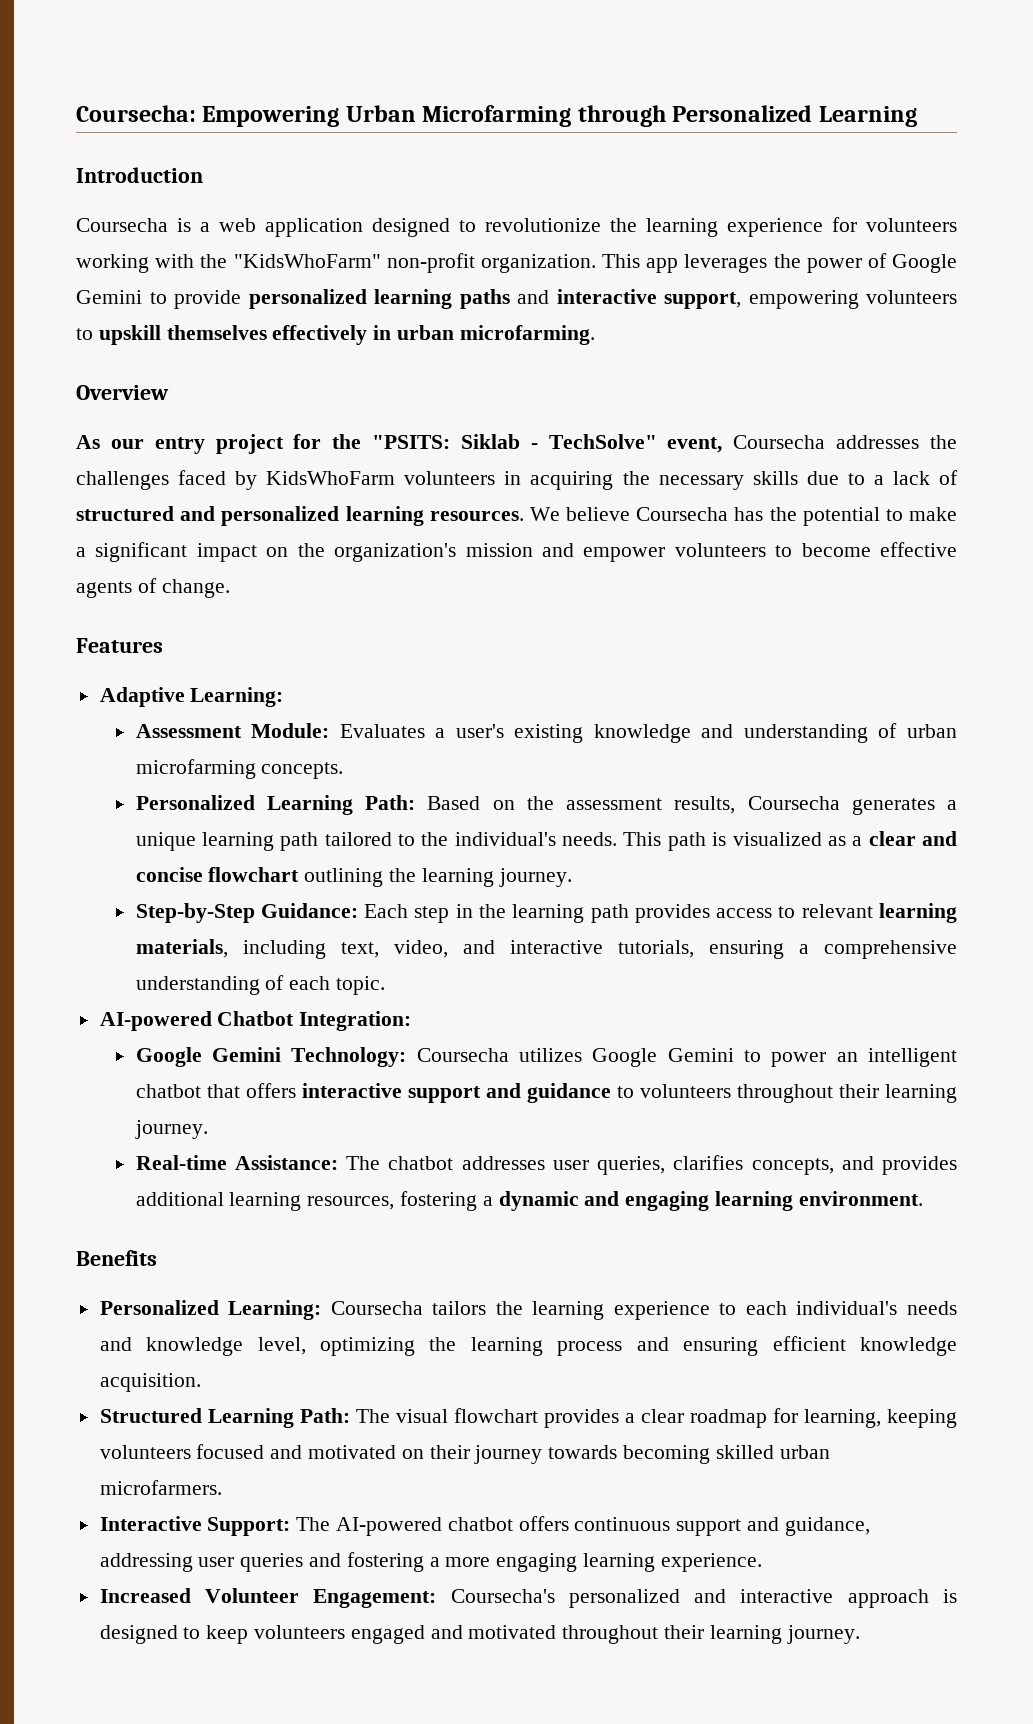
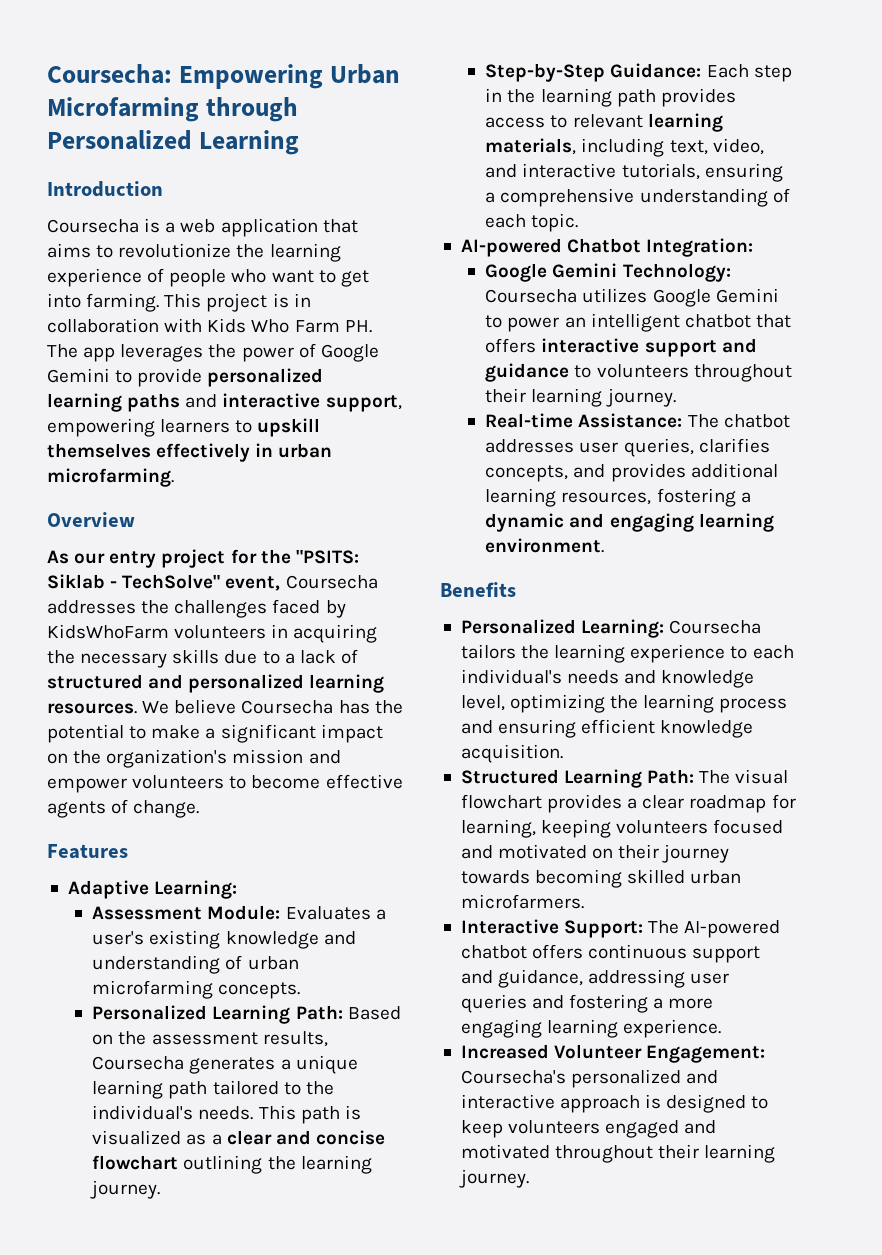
[372,218,450,237] designed -> [322,219,358,233] [47,243,91,258] that aims
[832,217,957,232] [76,253,640,273] for volunteers working with the "KidsWhoFarm" non-profit organization. This -> [147,268,369,287] [47,293,311,312] [47,318,372,333] [47,344,78,358] of people who want to get into farming. This project is in collaboration with Kids Who Farm PH. The
[866,290,957,304] volunteers -> [160,419,231,433] learners

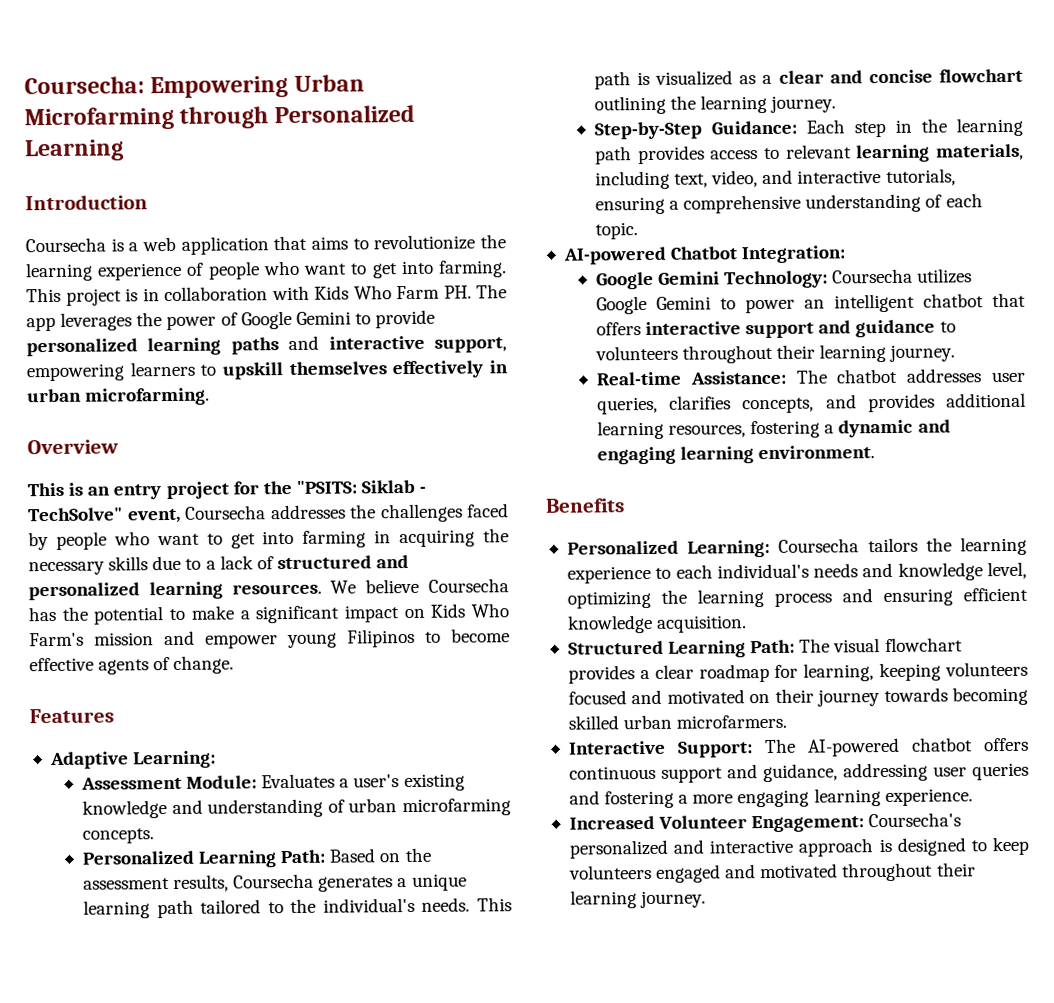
[47,550,106,564] As our -> [27,482,111,497] This is an
[47,624,267,639] KidsWhoFarm volunteers -> [55,530,367,550] people who want to get into farming
[73,749,228,768] the organization's -> [430,603,509,618] [29,632,84,647] Kids Who Farm's
[132,775,225,789] volunteers -> [287,628,415,649] young Filipinos

